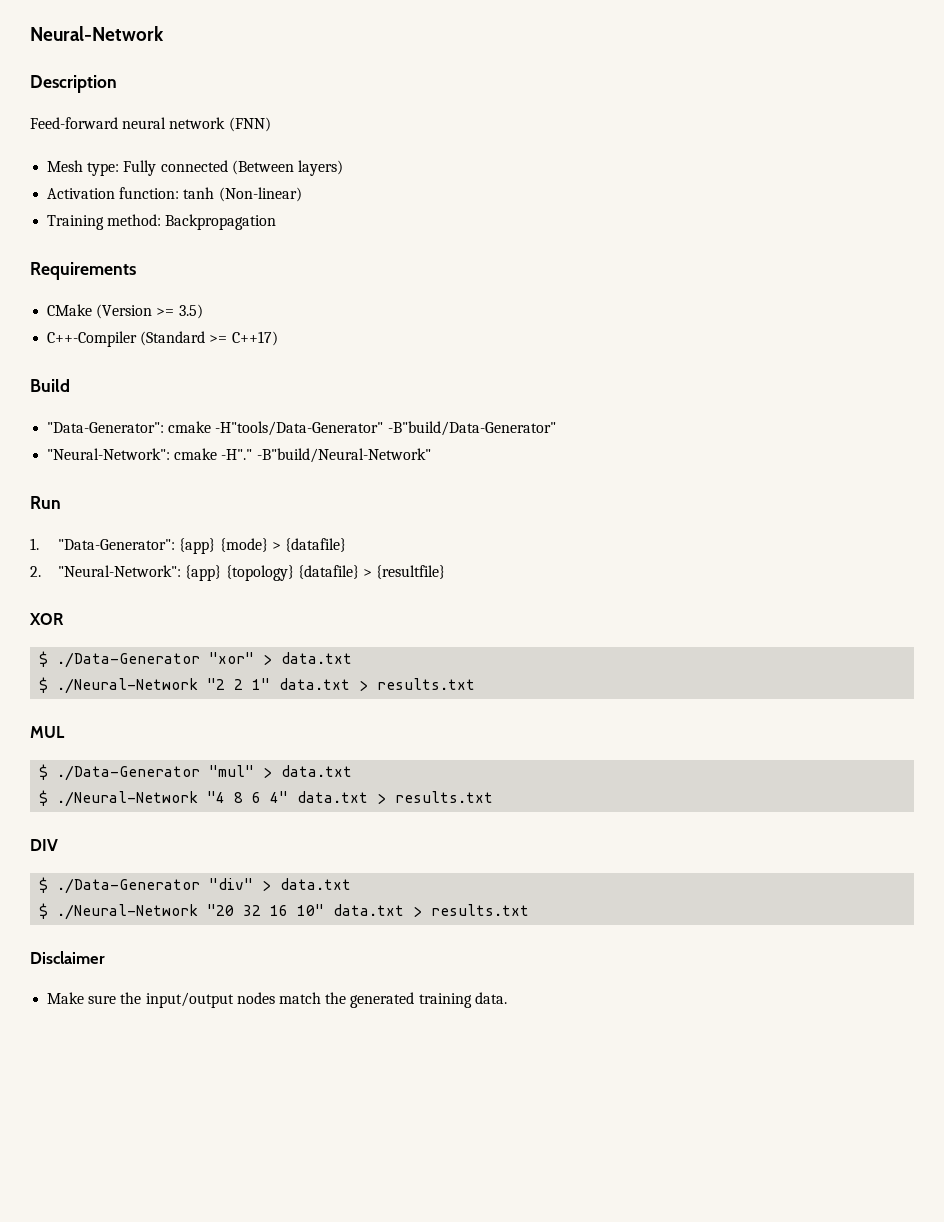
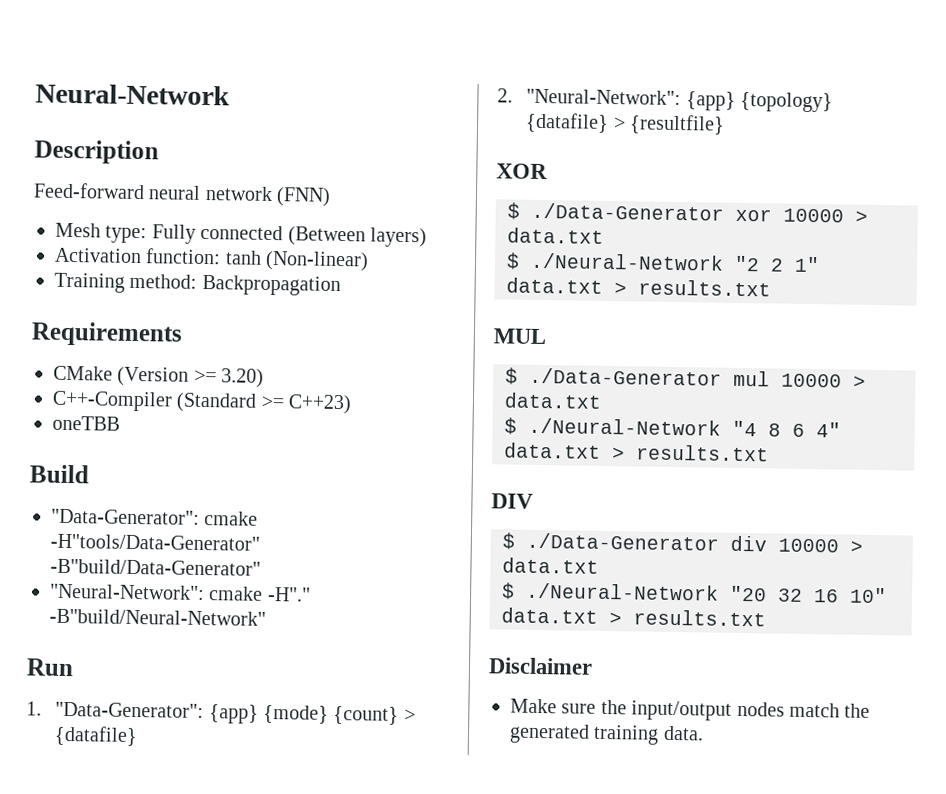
[178,304,203,319] 3.5) -> [221,368,265,388] 3.20)
[231,331,278,346] C++17) -> [288,394,353,415] [52,415,120,431] C++23) // oneTBB
(268, 545) none -> [333,705,400,725] {count}
[209,652,255,664] "xor" -> [735,208,844,223] xor 10000
[209,765,255,777] "mul" -> [733,370,842,388] mul 10000
[209,878,254,890] "div" -> [730,535,839,553] div 10000

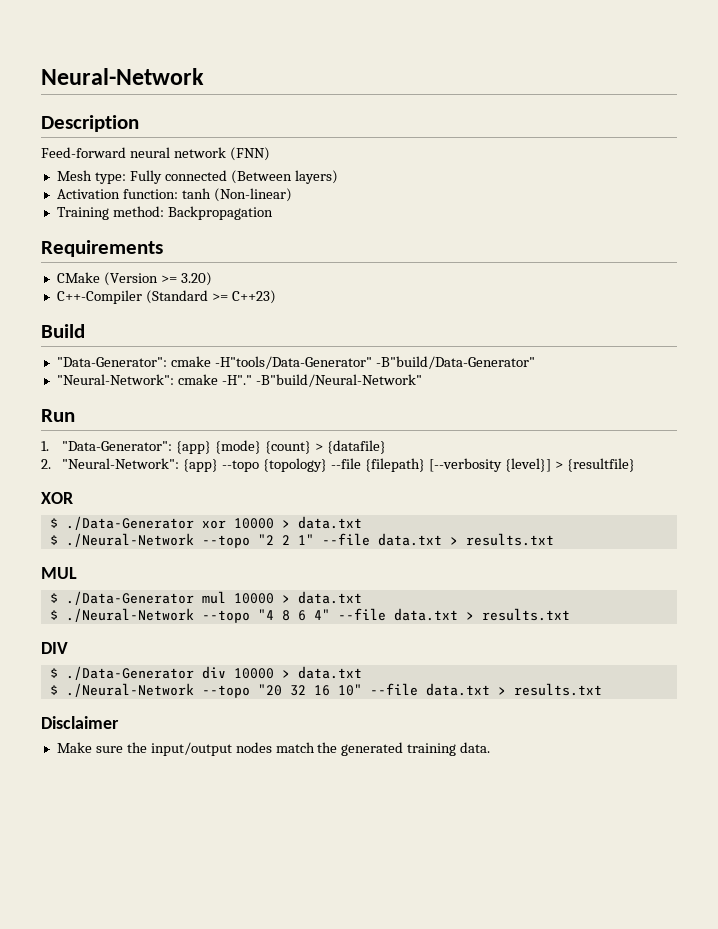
[52,415,120,431] // oneTBB -> (276, 297) none
[740,91,834,113] [525,112,610,133] {topology} {datafile} -> [222,458,551,472] --topo {topology} --file {filepath} [--verbosity {level}]
(724, 261) none -> [201,535,250,548] --topo
(820, 264) none -> [321,533,370,546] --file
(721, 426) none -> [201,610,250,623] --topo
(841, 430) none -> [337,608,386,621] --file
(719, 591) none -> [201,685,250,698] --topo
(887, 595) none -> [369,683,418,696] --file

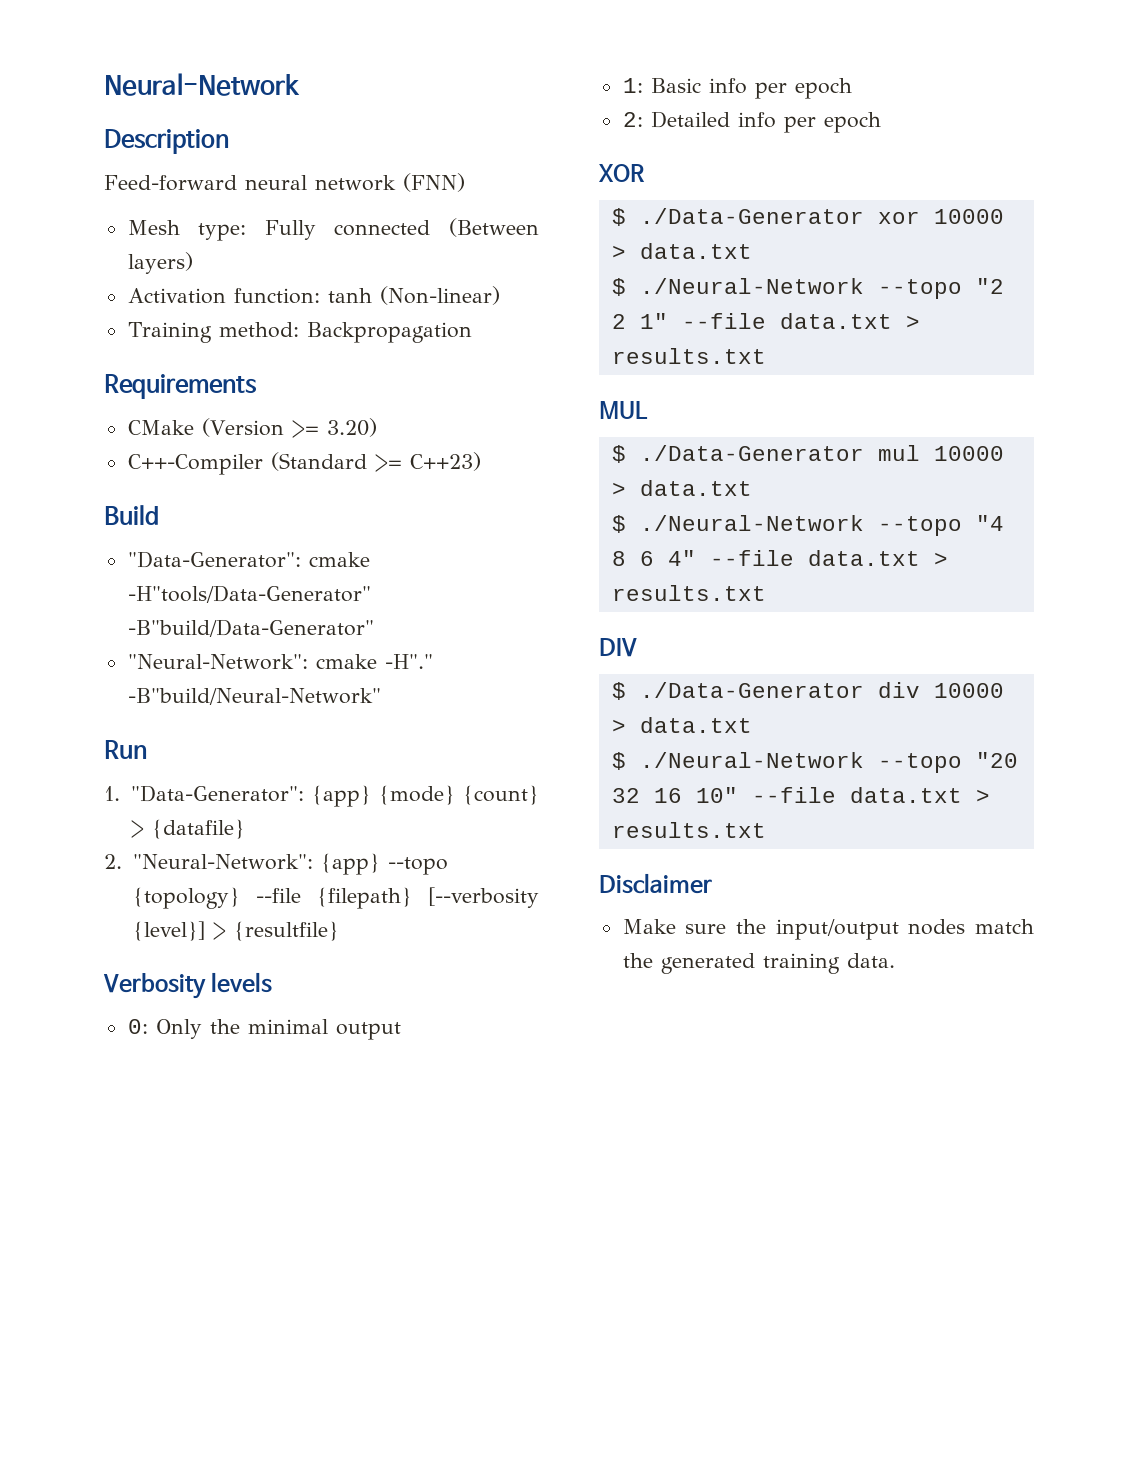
(635, 465) none -> [103,972,273,999] [127,1019,401,1040] [622,78,852,99] [622,111,881,133] // Verbosity levels // 0: Only the minimal output // 1: Basic info per epoch // 2: Detailed info per epoch

